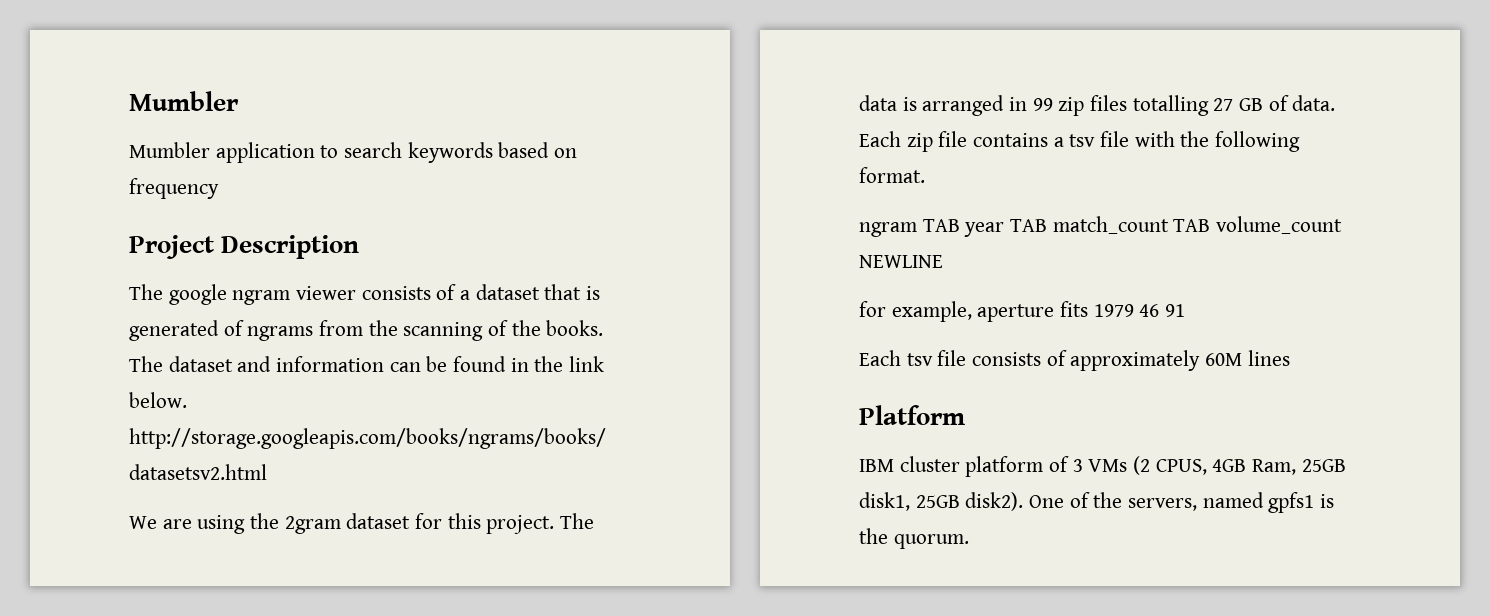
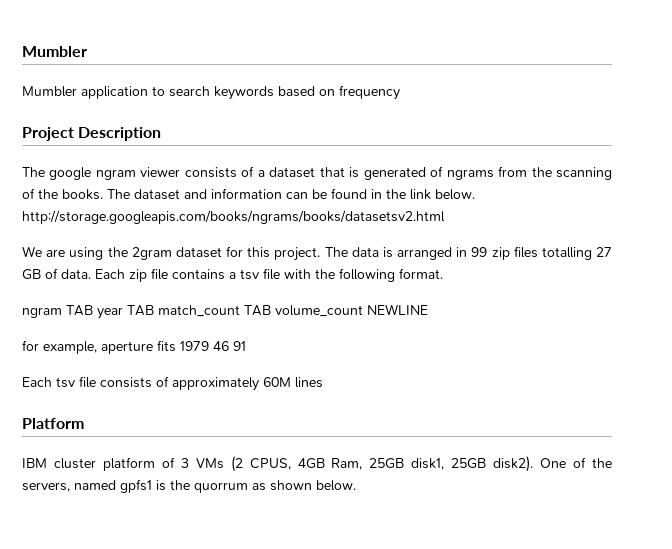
[893,534,969,549] quorum. -> [194,480,356,493] quorrum as shown below.

